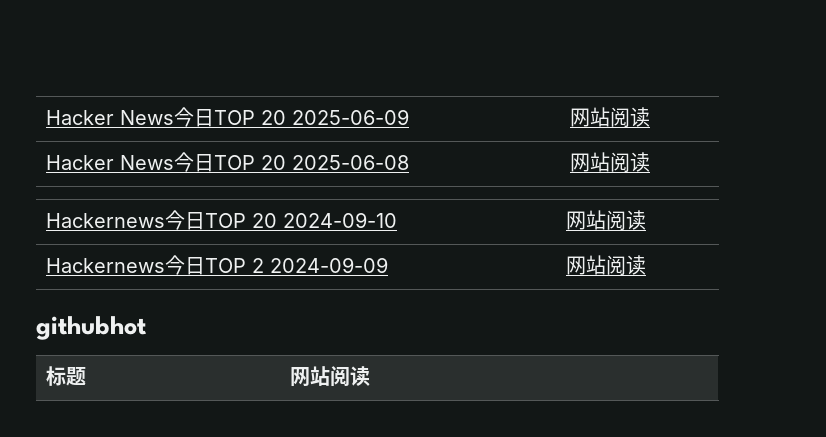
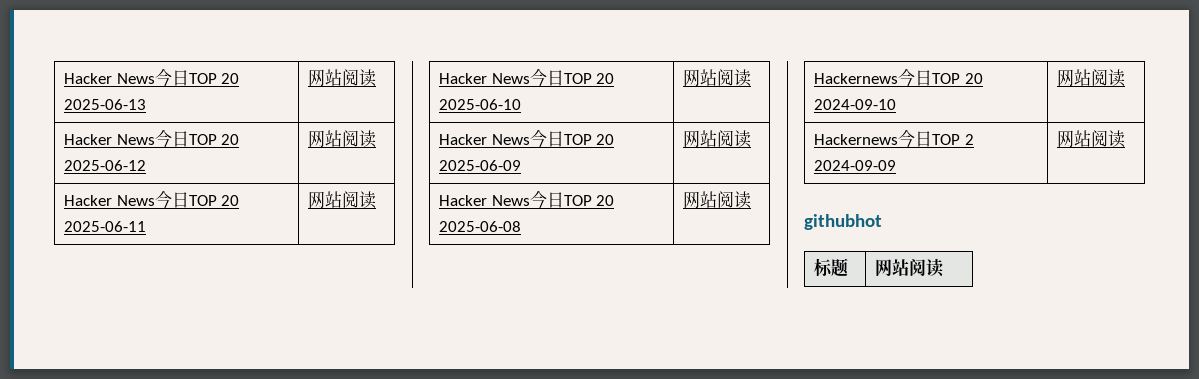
[46,107,287,127] Hacker News今日TOP 20 -> [64,68,240,87] [64,99,147,110] [308,69,377,87] [64,129,240,148] [64,160,147,171] [308,130,377,148] [64,190,240,209] [64,221,147,232] [308,191,377,209] [439,68,615,87] [439,99,522,110] [683,69,752,87] [439,129,615,148] Hacker News今日TOP 20 2025-06-13 | 网站阅读 // Hacker News今日TOP 20 2025-06-12 | 网站阅读 // Hacker News今日TOP 20 2025-06-11 | 网站阅读 // Hacker News今日TOP 20 2025-06-10 | 网站阅读 // Hacker News今日TOP 20

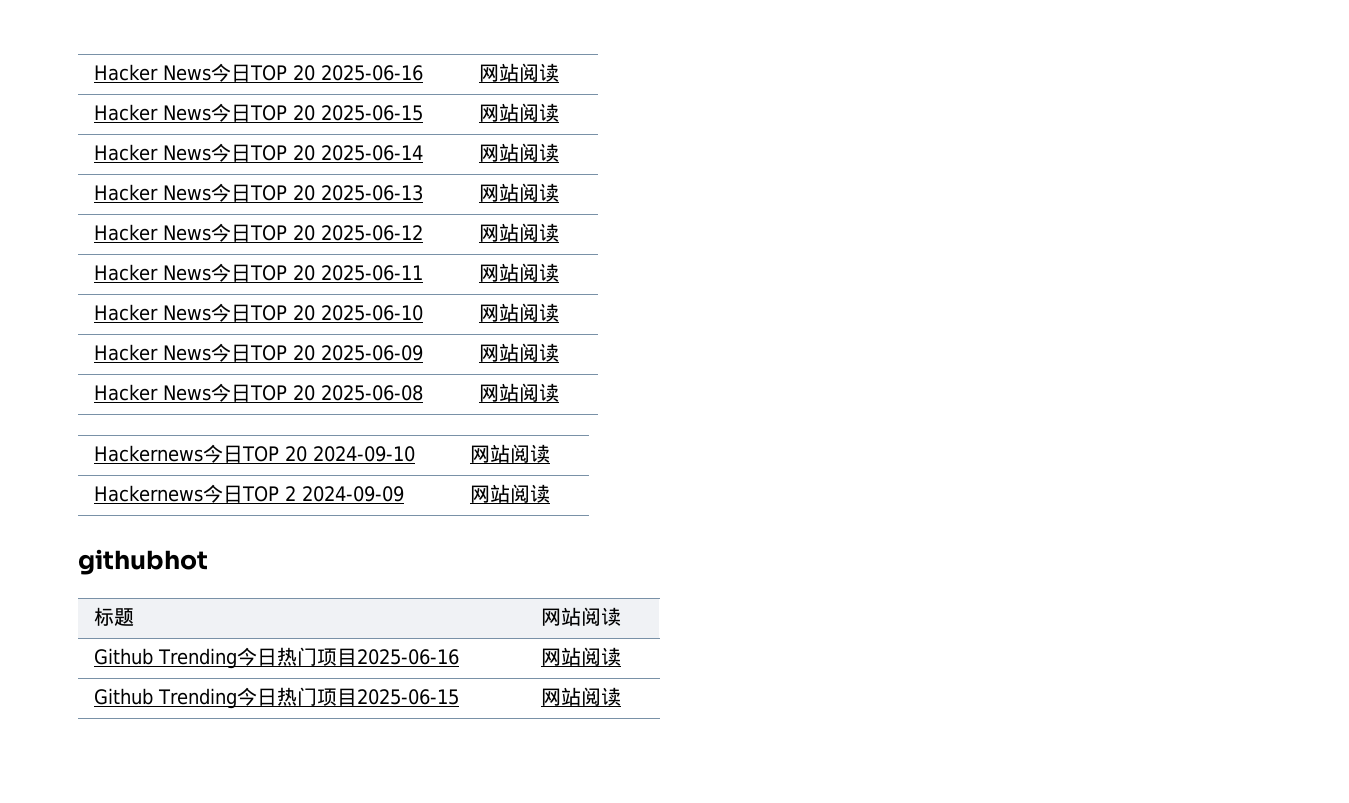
[64,68,240,87] Hacker News今日TOP 20 -> [93,63,423,82] [478,63,559,82] [93,103,423,122] [478,103,559,122] [93,143,423,162] [478,143,559,162] [93,183,315,202] Hacker News今日TOP 20 2025-06-16 | 网站阅读 // Hacker News今日TOP 20 2025-06-15 | 网站阅读 // Hacker News今日TOP 20 2025-06-14 | 网站阅读 // Hacker News今日TOP 20
(945, 267) none -> [93,647,459,669] [540,647,621,666] [93,687,459,709] [540,687,621,706] // Github Trending今日热门项目2025-06-16 | 网站阅读 // Github Trending今日热门项目2025-06-15 | 网站阅读

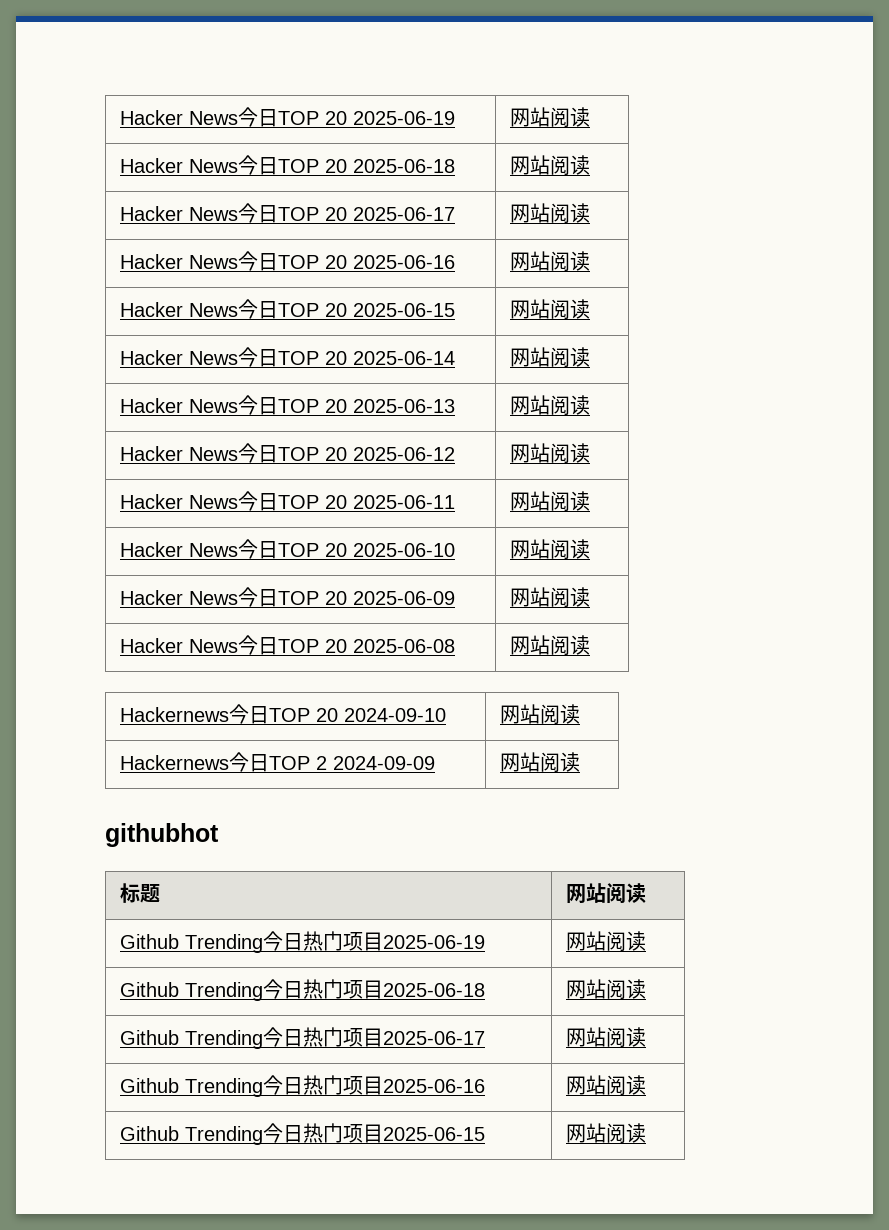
[93,63,315,82] Hacker News今日TOP 20 -> [120,107,456,127] [510,107,591,127] [120,155,456,175] [510,155,591,175] [120,203,456,223] [510,203,591,223] [120,251,348,271] Hacker News今日TOP 20 2025-06-19 | 网站阅读 // Hacker News今日TOP 20 2025-06-18 | 网站阅读 // Hacker News今日TOP 20 2025-06-17 | 网站阅读 // Hacker News今日TOP 20
(621, 616) none -> [120,931,486,953] [566,931,647,951] [120,979,486,1001] [566,979,647,999] [120,1027,486,1049] [566,1027,647,1047] // Github Trending今日热门项目2025-06-19 | 网站阅读 // Github Trending今日热门项目2025-06-18 | 网站阅读 // Github Trending今日热门项目2025-06-17 | 网站阅读

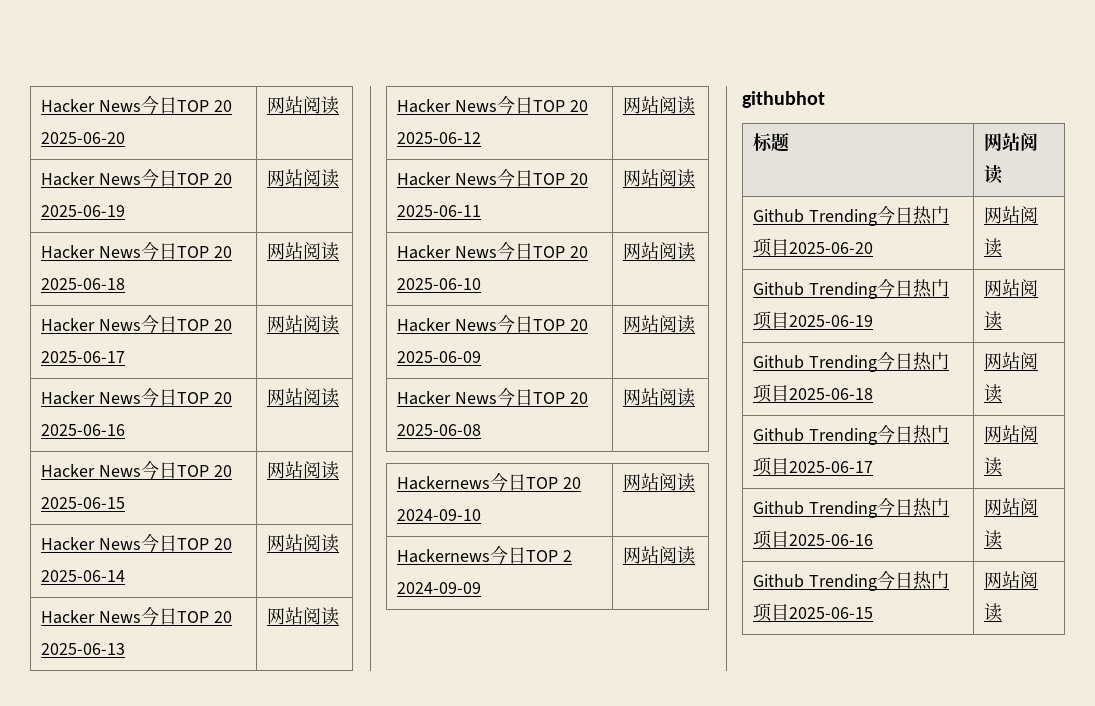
[120,107,348,127] Hacker News今日TOP 20 -> [41,96,233,115] [41,132,126,144] [267,96,340,115] [41,169,233,188] Hacker News今日TOP 20 2025-06-20 | 网站阅读 // Hacker News今日TOP 20
(647, 893) none -> [753,206,950,226] [753,238,874,257] [984,206,1039,224] [984,238,1003,257] // Github Trending今日热门项目2025-06-20 | 网站阅读

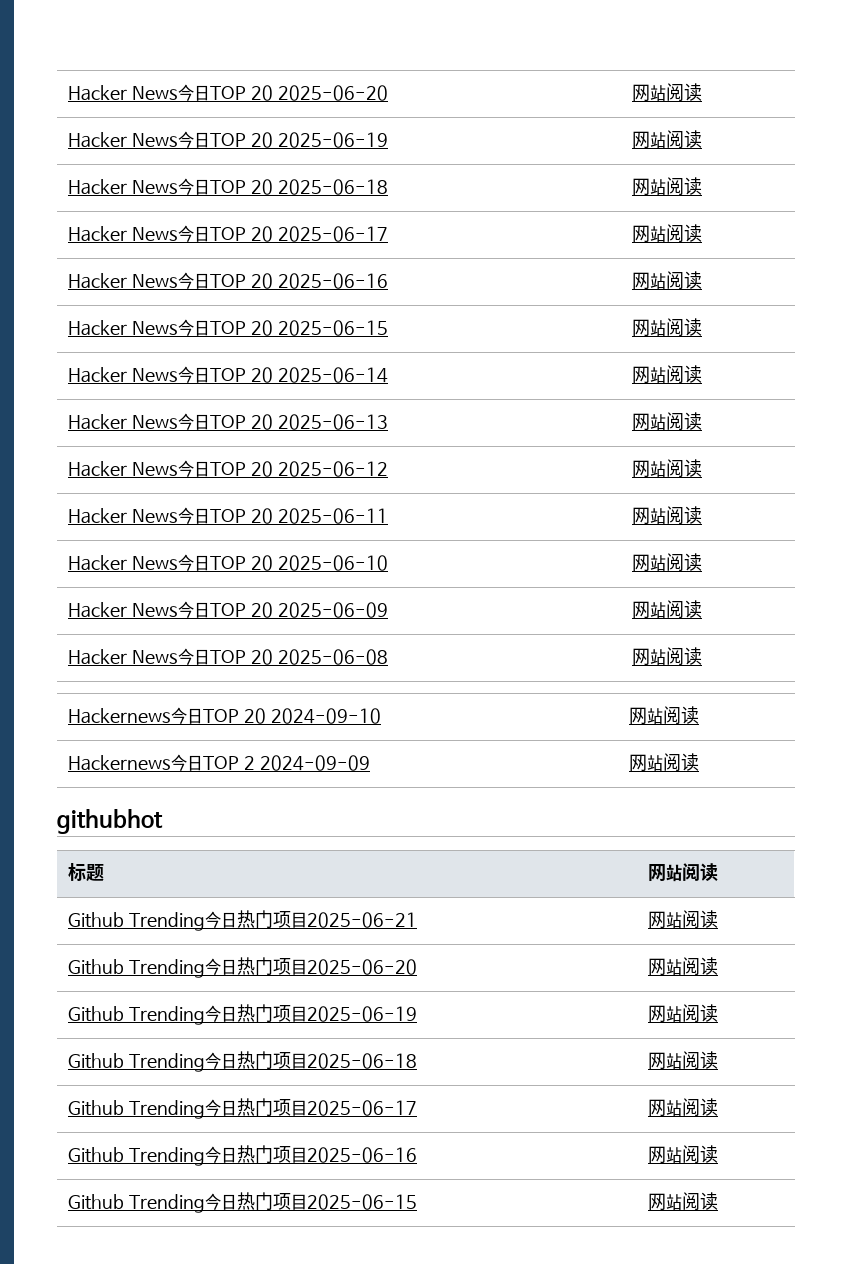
(1004, 174) none -> [68,910,418,931] [648,910,719,929] // Github Trending今日热门项目2025-06-21 | 网站阅读

